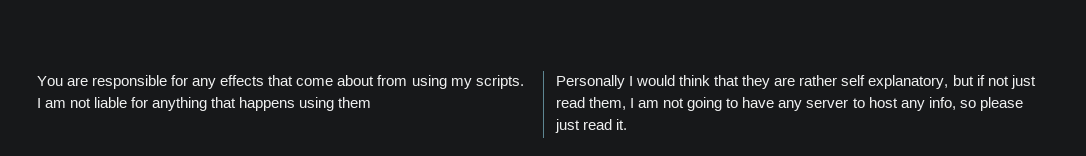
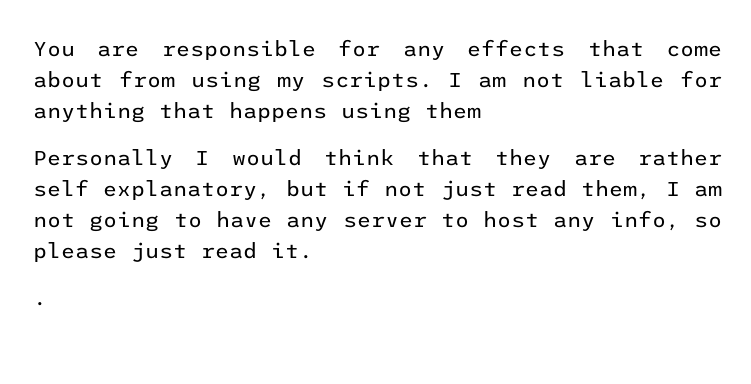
(628, 124) none -> [33,301,47,306] // .

